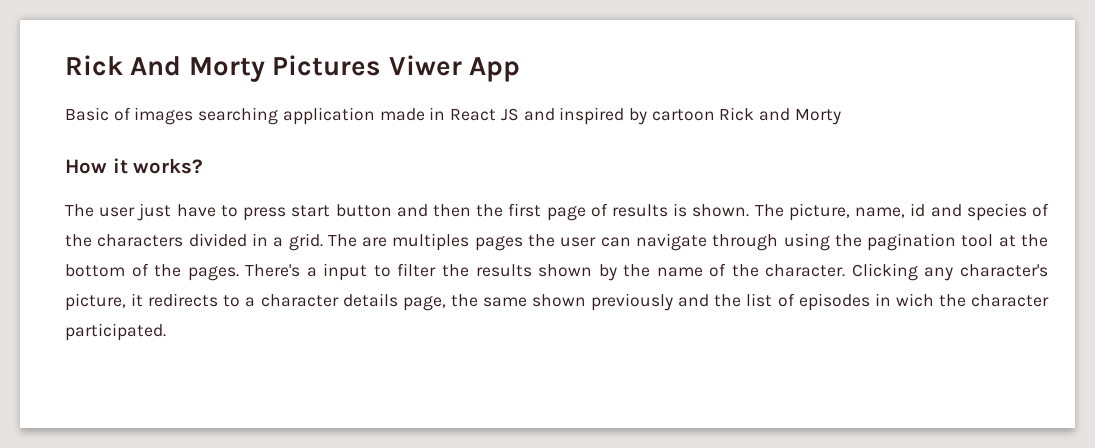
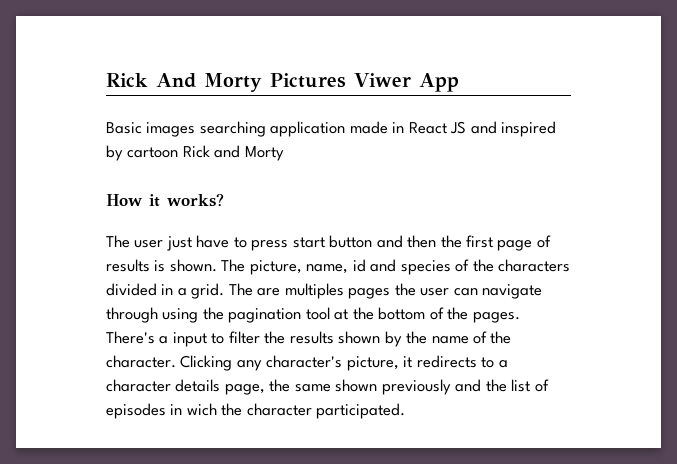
[113,107,131,121] of -> (142, 128) none

